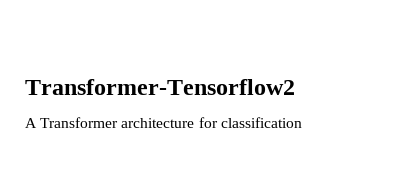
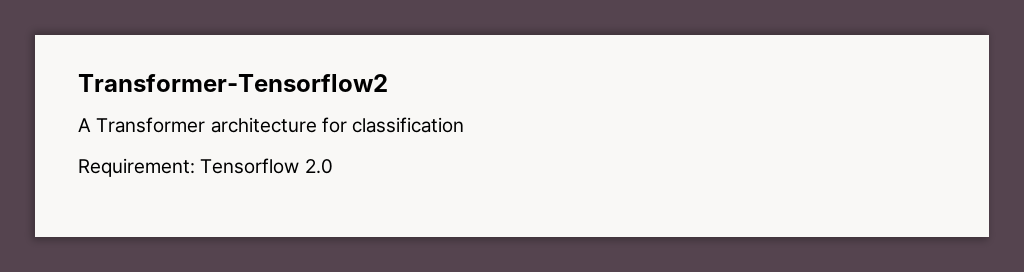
(302, 122) none -> [78,158,333,177] // Requirement: Tensorflow 2.0

